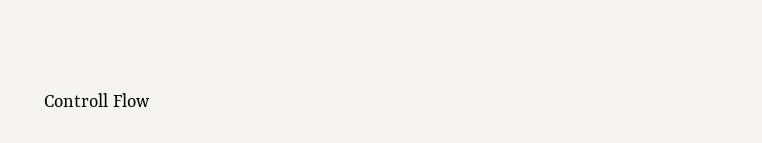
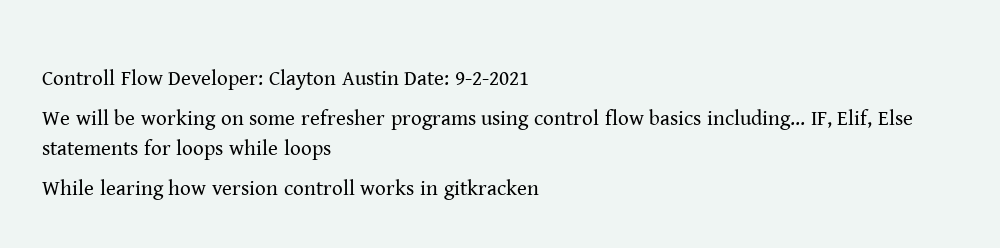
(150, 100) none -> [168,69,530,90] [42,109,914,130] [42,139,331,160] [42,179,539,200] Developer: Clayton Austin Date: 9-2-2021 // We will be working on some refresher programs using control flow basics including... IF, Elif, Else statements for loops while loops // While learing how version controll works in gitkracken

